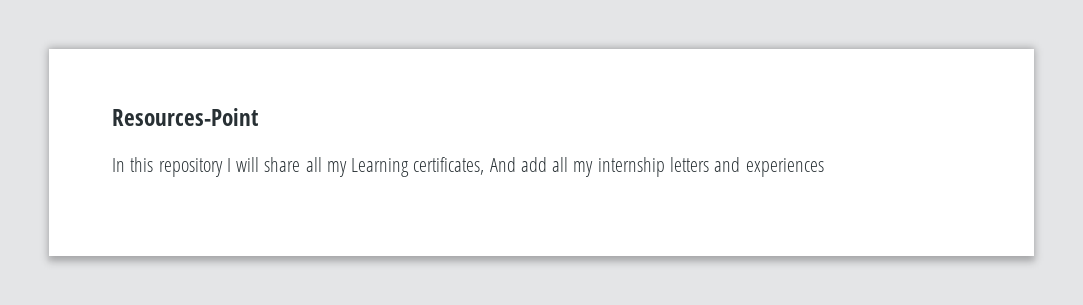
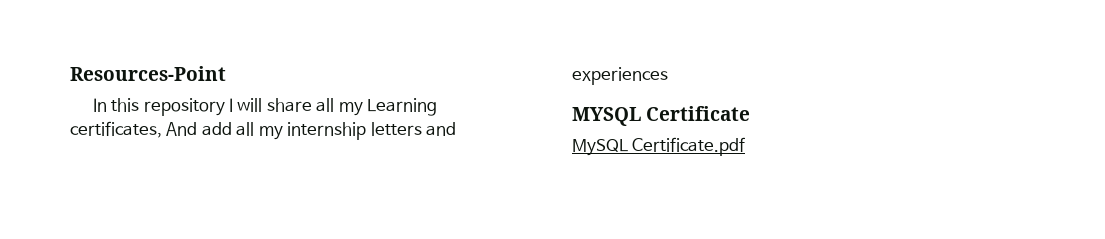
(824, 167) none -> [572,106,751,126] [572,137,746,156] // MYSQL Certificate // MySQL Certificate.pdf

